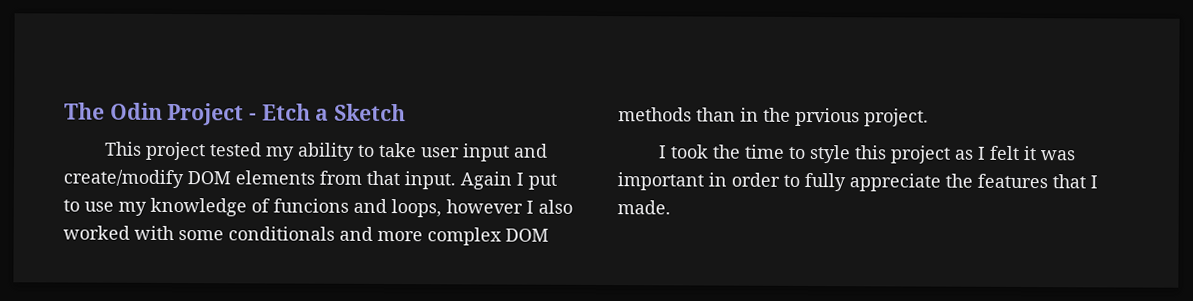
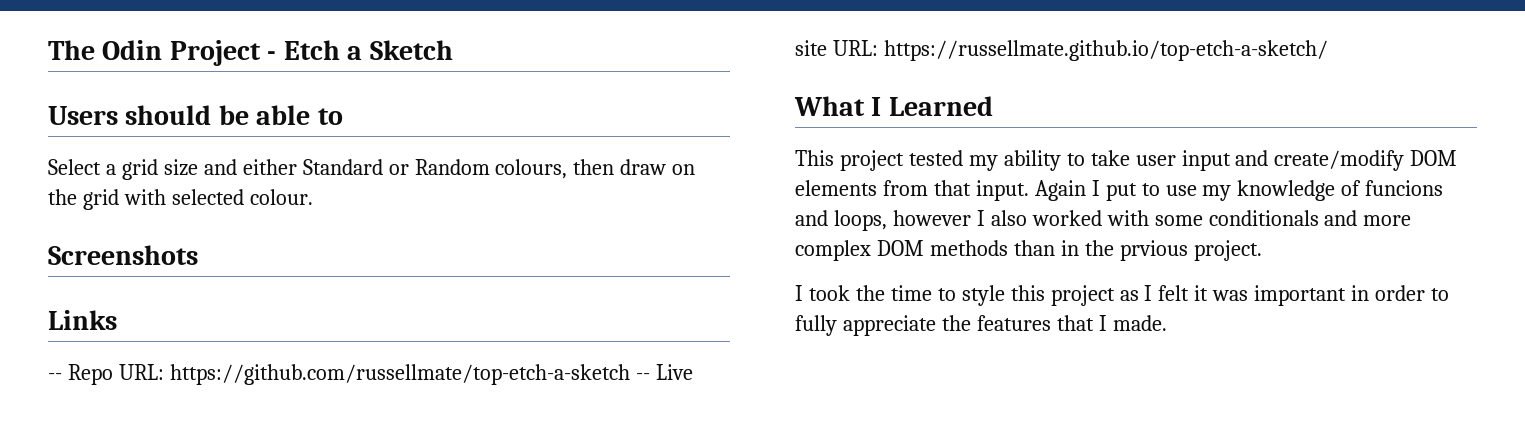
(407, 112) none -> [48,105,343,125] [48,159,696,180] [48,189,313,210] [48,245,198,265] [48,310,117,330] [48,364,693,385] [795,40,1328,61] [794,96,993,116] // Users should be able to // Select a grid size and either Standard or Random colours, then draw on the grid with selected colour. // Screenshots // Links // -- Repo URL: https://github.com/russellmate/top-etch-a-sketch -- Live site URL: https://russellmate.github.io/top-etch-a-sketch/ // What I Learned

